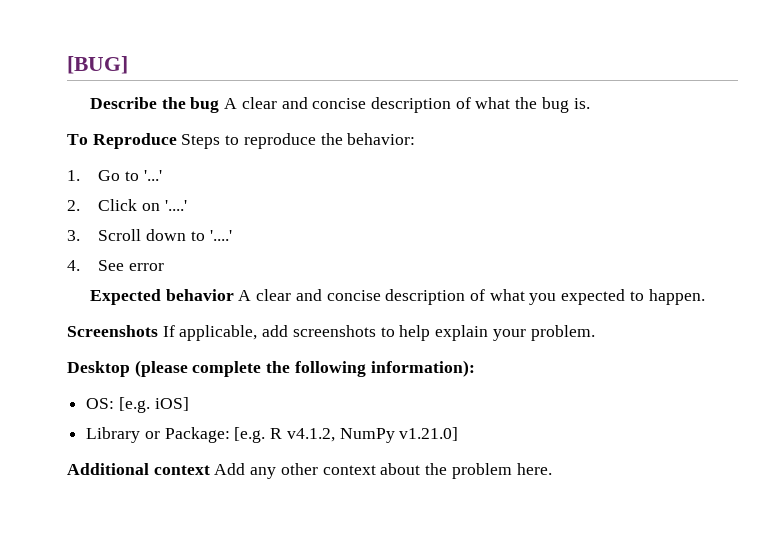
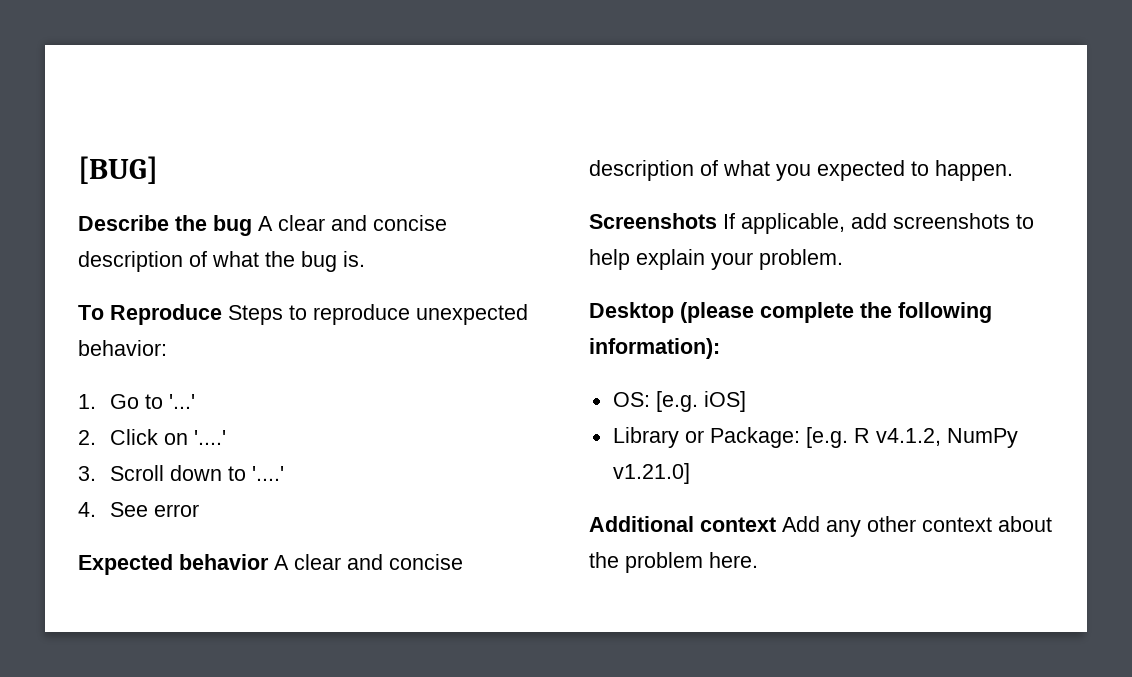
[320,133,343,145] the -> [416,304,528,325] unexpected

